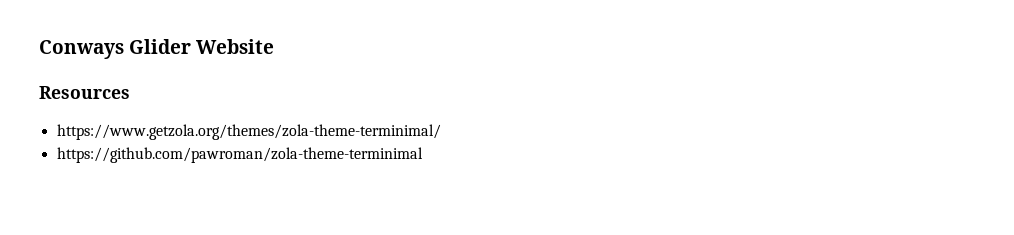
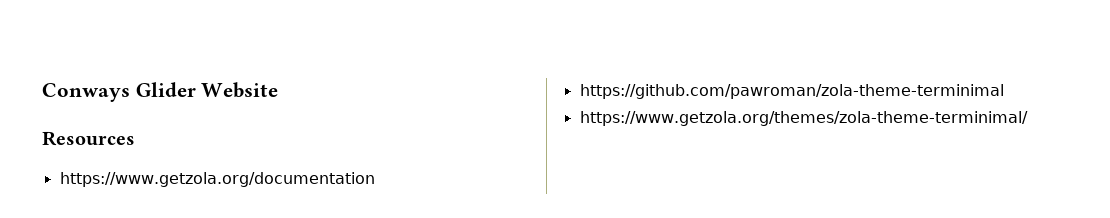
[56,124,441,140] https://www.getzola.org/themes/zola-theme-terminimal/ -> [59,172,375,187] https://www.getzola.org/documentation
(423, 155) none -> [579,111,1028,126] // https://www.getzola.org/themes/zola-theme-terminimal/

